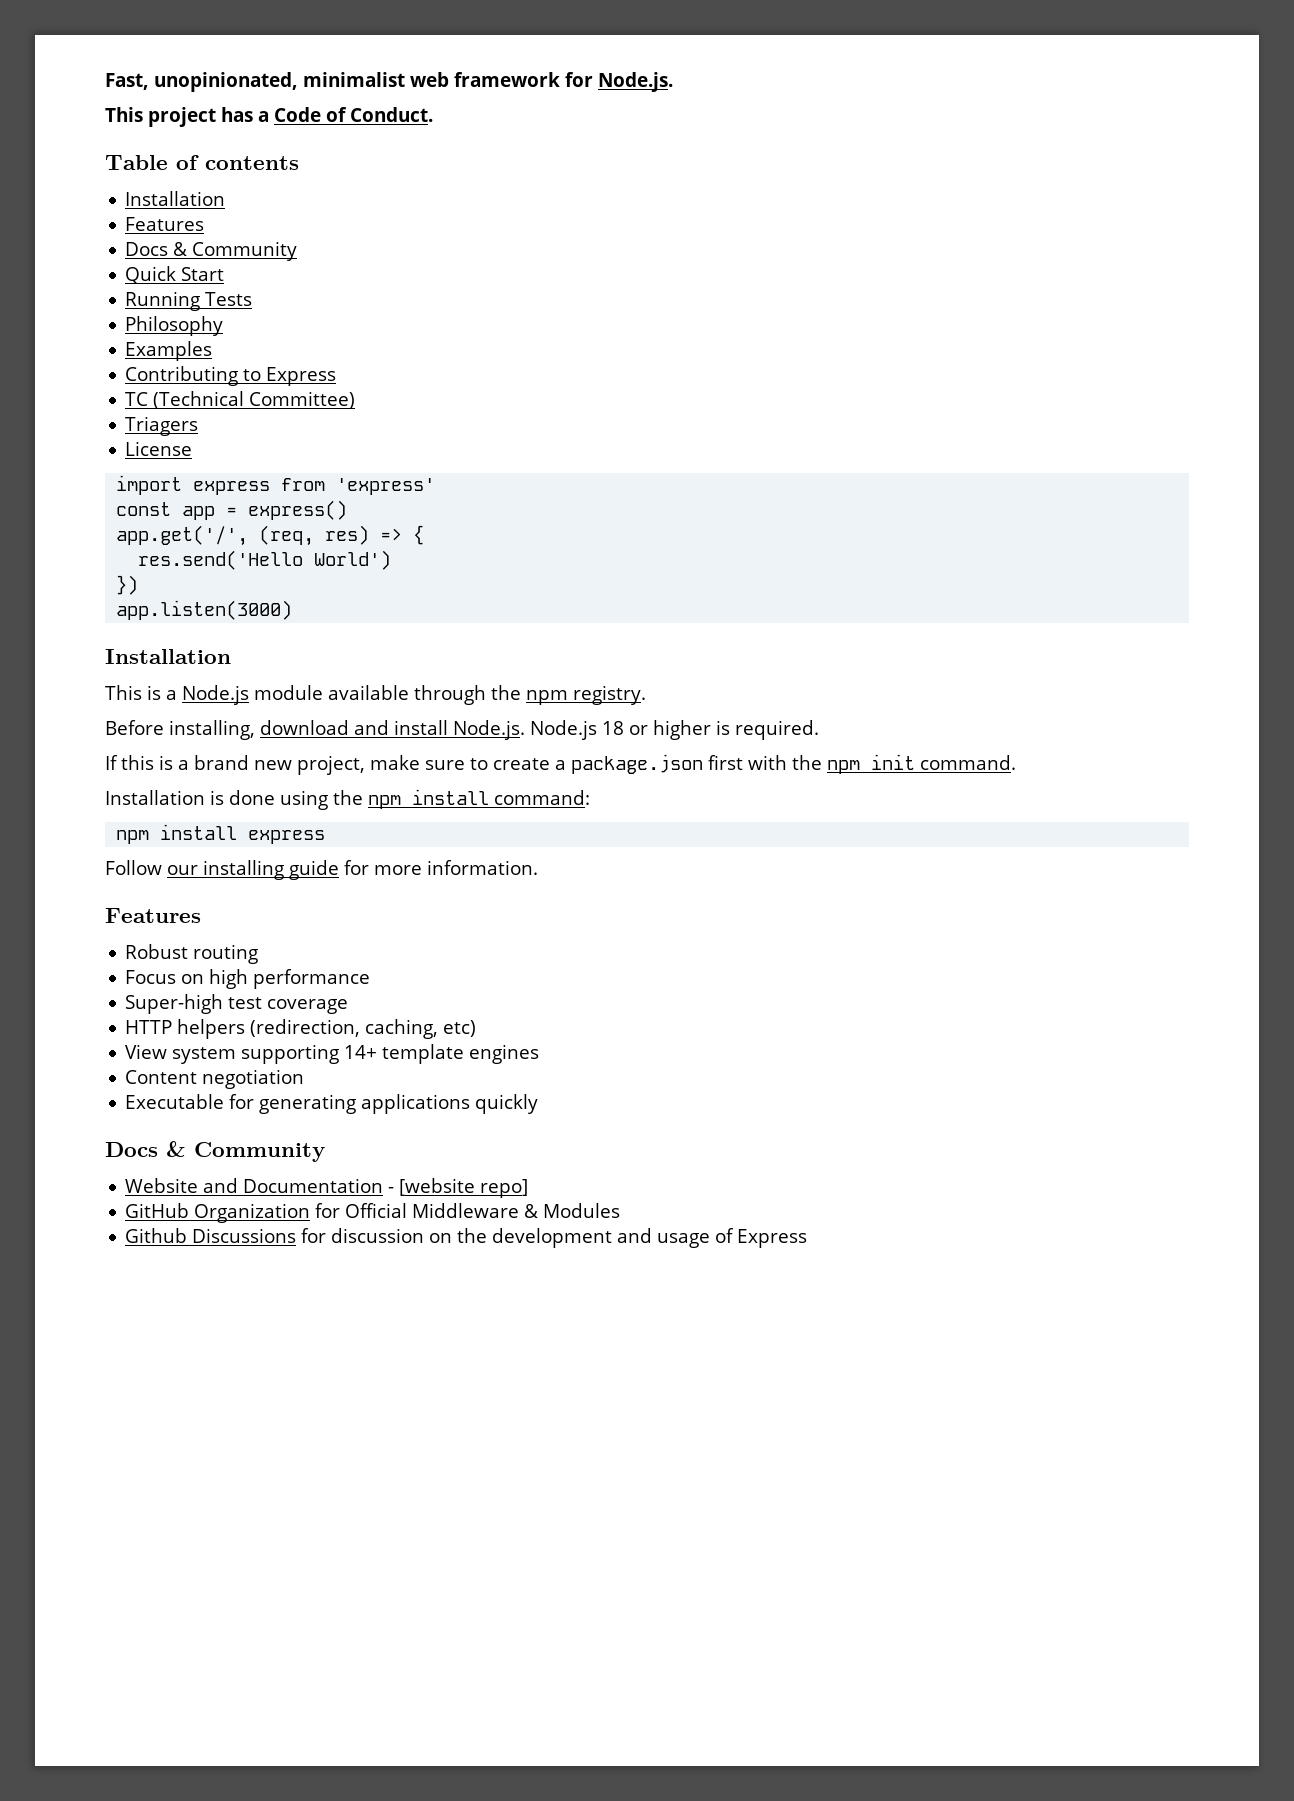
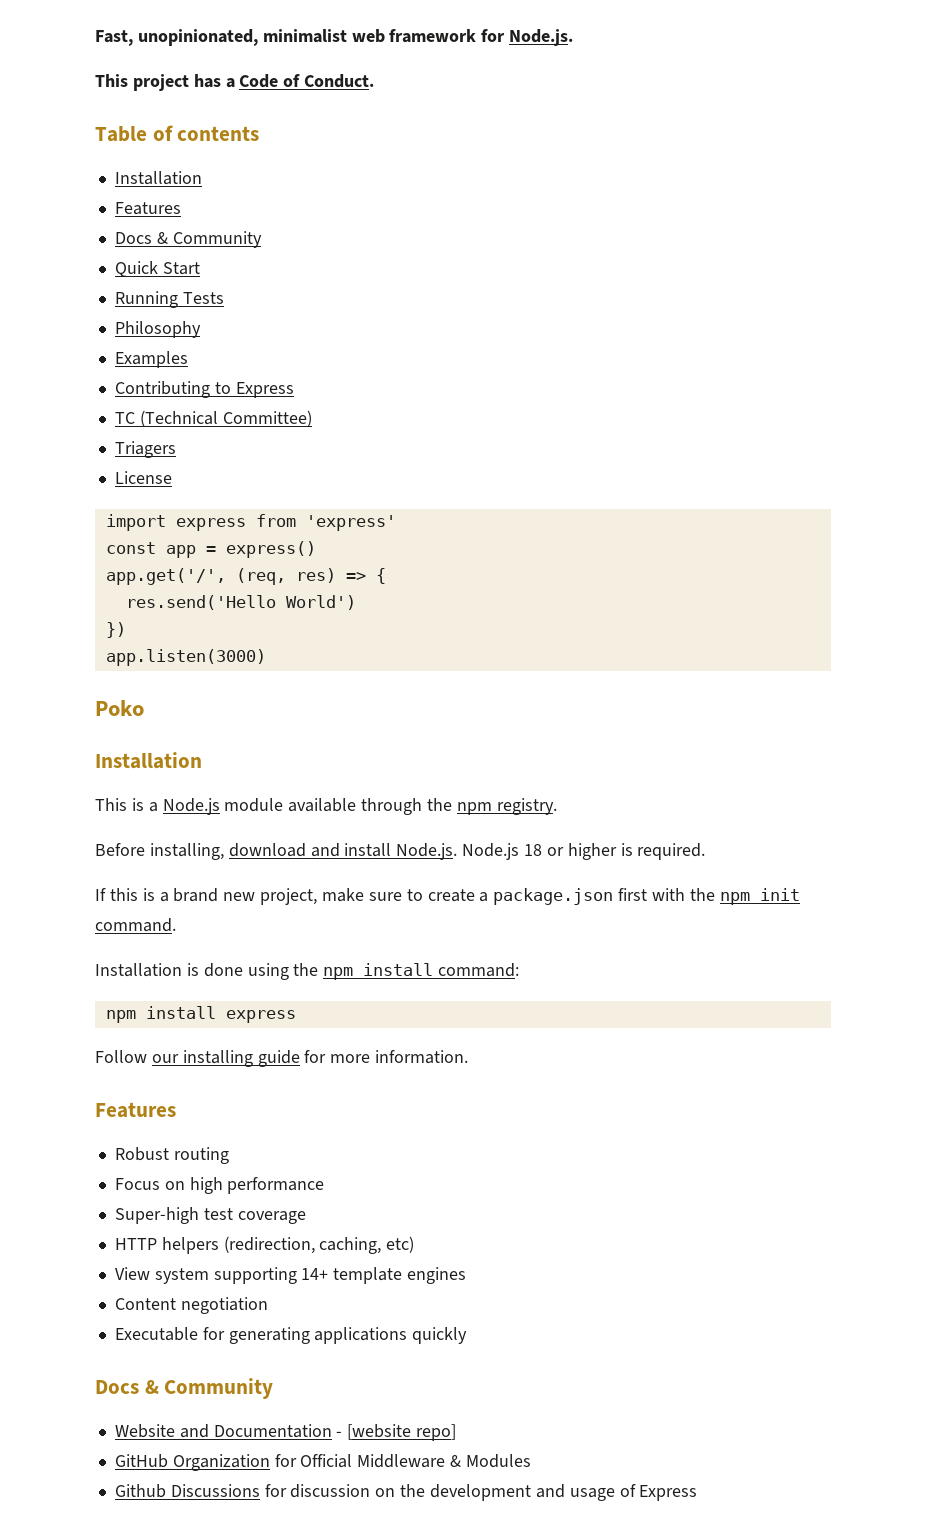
(293, 610) none -> [95,700,144,716] // Poko

